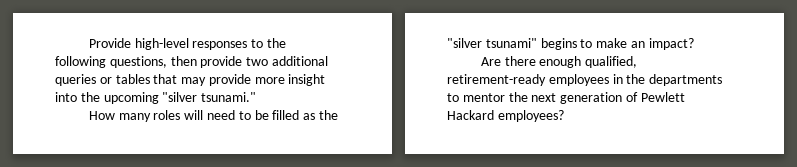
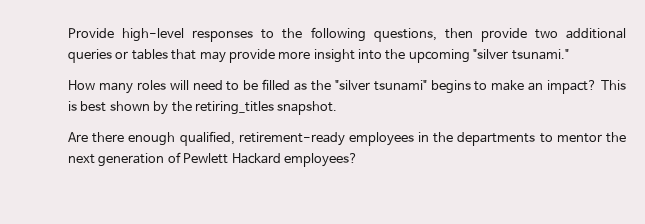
(694, 44) none -> [600,80,626,90] [68,101,338,115] This is best shown by the retiring_titles snapshot.

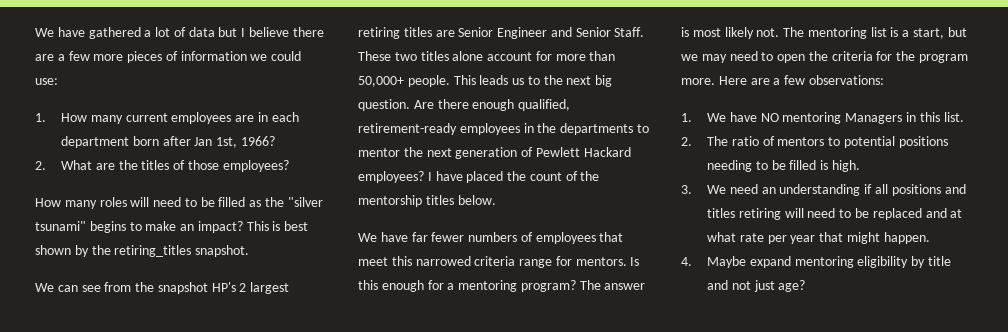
[68,27,627,42] [68,49,569,63] Provide high-level responses to the following questions, then provide two additional queries or tables that may provide more insight into the upcoming "silver tsunami." -> [35,27,324,39] [35,51,302,63] [35,78,58,85] [35,112,299,124] [61,136,275,148] [35,160,289,172] We have gathered a lot of data but I believe there are a few more pieces of information we could use: // 1. How many current employees are in each department born after Jan 1st, 1966? // 2. What are the titles of those employees?
(338, 108) none -> [35,282,290,294] [358,27,645,39] [358,51,616,61] [358,75,613,87] [358,99,410,111] We can see from the snapshot HP's 2 largest retiring titles are Senior Engineer and Senior Staff. These two titles alone account for more than 50,000+ people. This leads us to the next big question.
(358, 160) none -> [427,171,600,183] [358,195,496,207] [358,232,624,244] [358,256,640,268] [358,280,646,292] [681,27,967,39] [681,51,969,63] [681,75,884,85] [681,112,964,124] [681,136,948,148] [707,160,860,172] [681,184,966,196] [707,208,963,220] [707,232,930,244] [681,256,951,268] [707,280,806,292] I have placed the count of the mentorship titles below. // We have far fewer numbers of employees that meet this narrowed criteria range for mentors. Is this enough for a mentoring program? The answer is most likely not. The mentoring list is a start, but we may need to open the criteria for the program more. Here are a few observations: // 1. We have NO mentoring Managers in this list. // 2. The ratio of mentors to potential positions needing to be filled is high. // 3. We need an understanding if all positions and titles retiring will need to be replaced and at what rate per year that might happen. // 4. Maybe expand mentoring eligibility by title and not just age?

